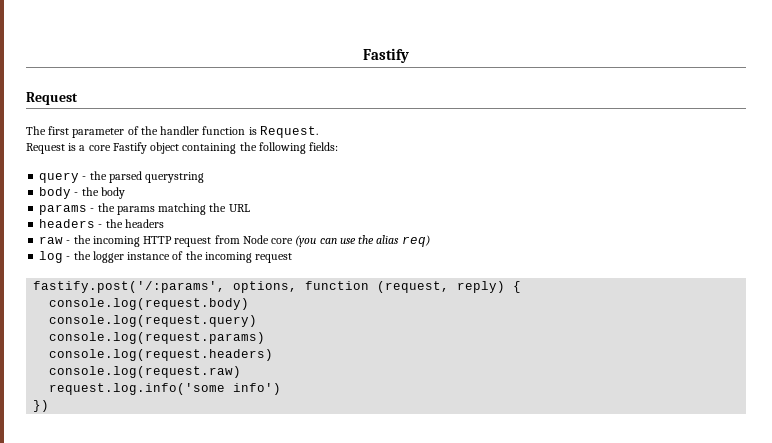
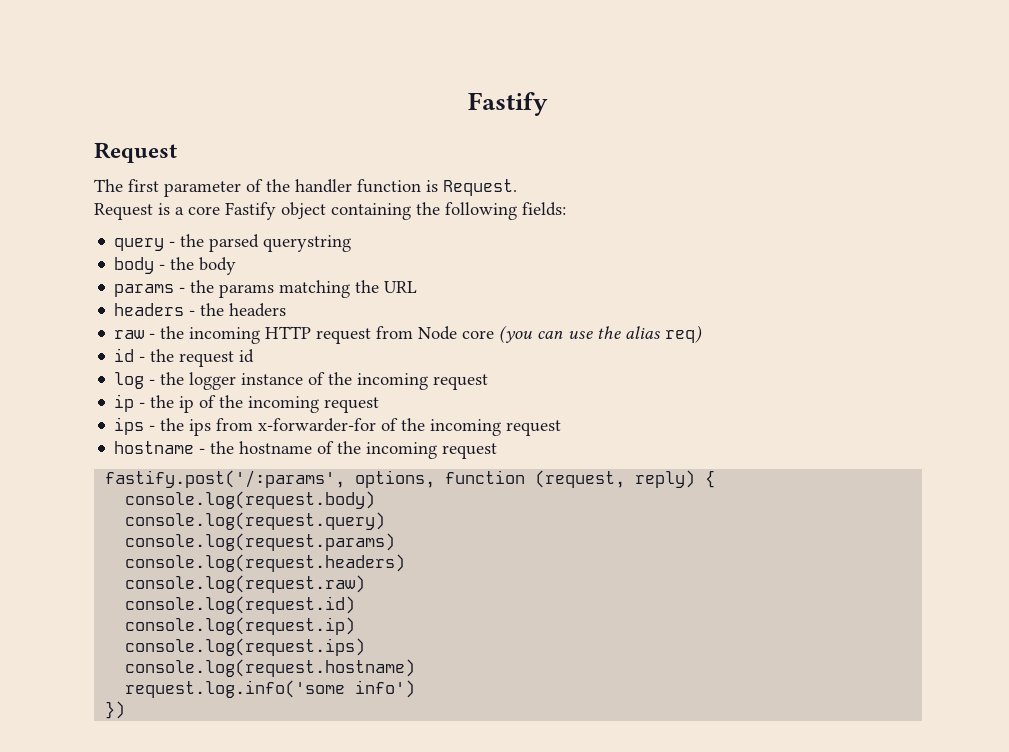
(430, 241) none -> [114,348,255,367] // id - the request id
(293, 258) none -> [114,394,380,413] [114,417,562,436] [114,441,498,459] // ip - the ip of the incoming request // ips - the ips from x-forwarder-for of the incoming request // hostname - the hostname of the incoming request
(242, 372) none -> [125,596,356,614] [125,617,356,635] [125,638,366,656] [125,659,416,677] // console.log(request.id) // console.log(request.ip) // console.log(request.ips) // console.log(request.hostname)

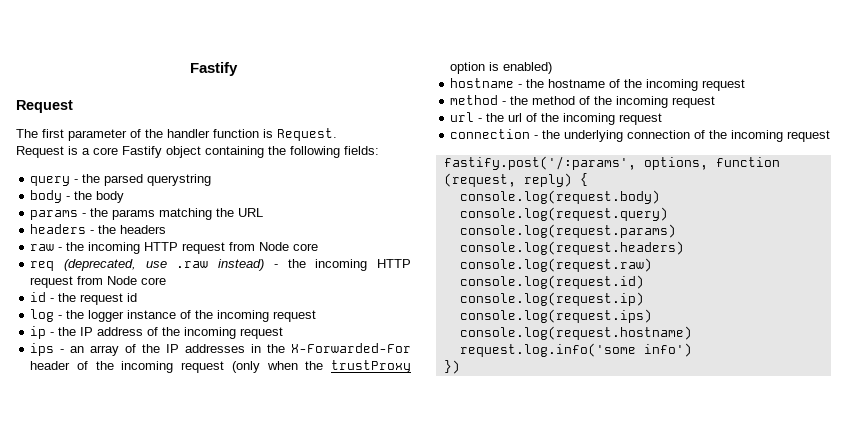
[499,325,703,343] (you can use the alias req) -> [30,259,411,271] [30,276,167,288] // req (deprecated, use .raw instead) - the incoming HTTP request from Node core
[179,396,195,413] ip -> [80,327,144,336] IP address
[160,418,562,436] [114,441,313,454] the ips from x-forwarder-for of the incoming request // hostname - the hostname -> [70,343,411,356] [30,360,411,373] [450,62,553,74] [450,78,746,91] [450,95,716,108] [450,112,663,125] [450,129,691,142] an array of the IP addresses in the X-Forwarded-For header of the incoming request (only when the trustProxy option is enabled) // hostname - the hostname of the incoming request // method - the method of the incoming request // url - the url of the incoming request // connection - the underlying connection

